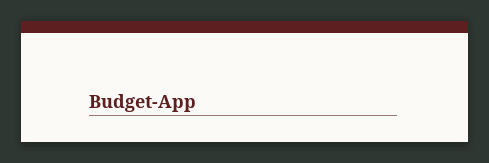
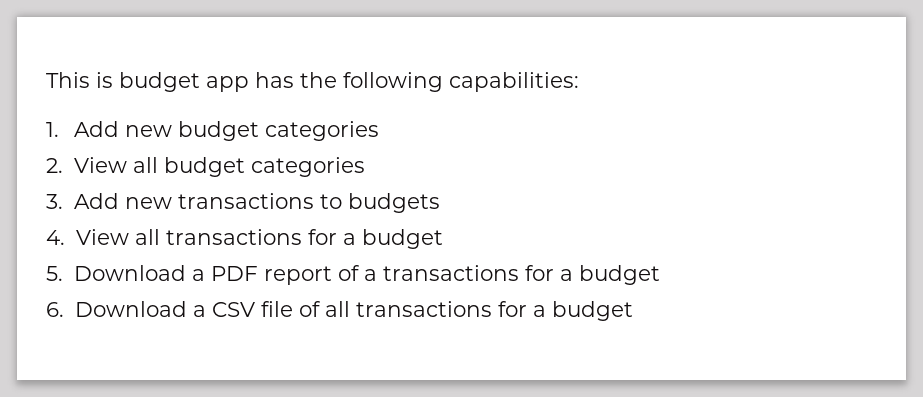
[89,94,196,112] Budget-App -> [46,72,579,92] [46,121,380,141] [46,157,366,177] [46,193,441,213] [46,229,443,249] [46,265,661,285] [46,301,633,321] This is budget app has the following capabilities: // 1. Add new budget categories // 2. View all budget categories // 3. Add new transactions to budgets // 4. View all transactions for a budget // 5. Download a PDF report of a transactions for a budget // 6. Download a CSV file of all transactions for a budget

